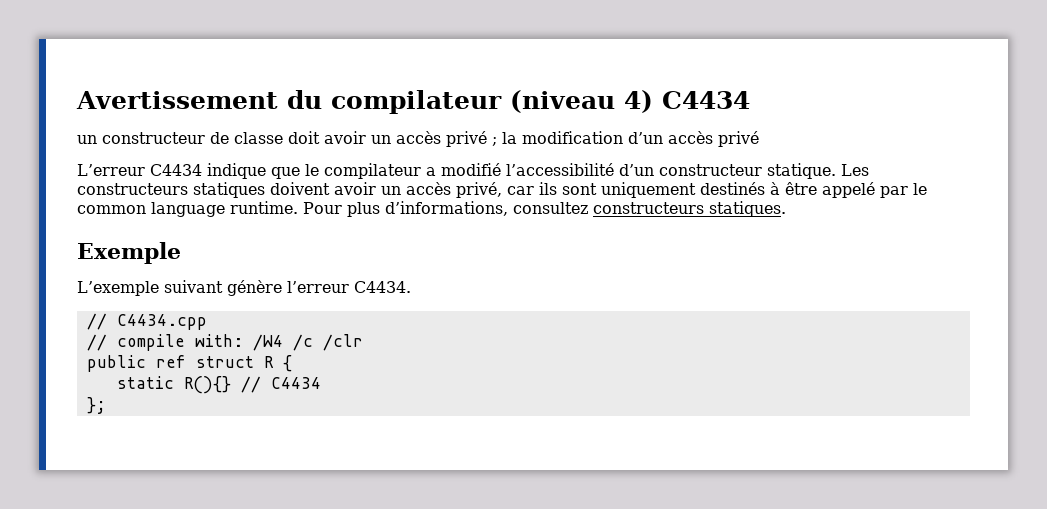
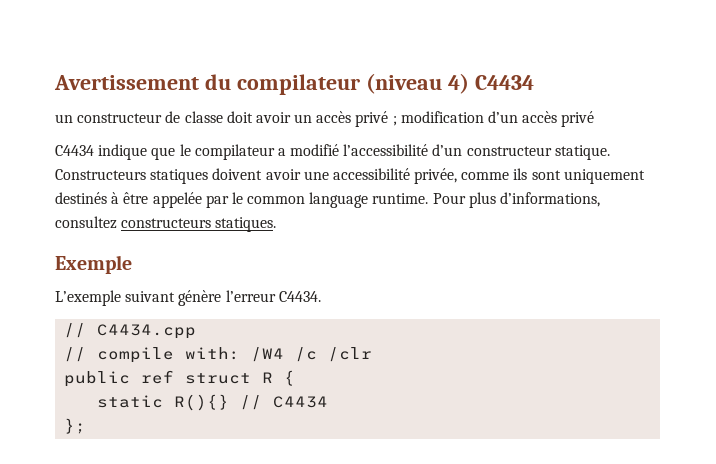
[502,132,517,144] la -> (397, 121) none
[77,164,145,176] L’erreur -> (595, 119) none
[840,164,869,176] [77,183,188,195] Les constructeurs -> [55,169,146,180] Constructeurs
[381,182,534,198] un accès privé, car -> [303,168,510,184] une accessibilité privée, comme
[822,182,875,198] appelé -> [152,192,202,208] appelée

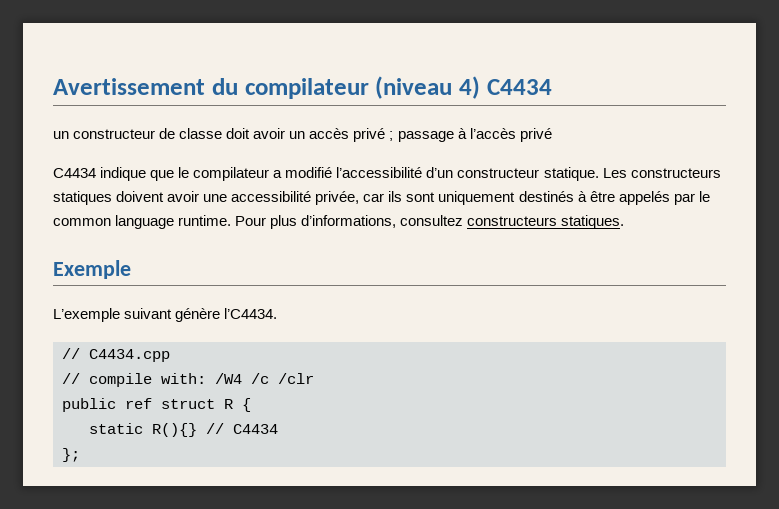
[400,111,558,123] modification d’un accès -> [397,128,516,142] passage à l’accès
[55,169,146,180] Constructeurs -> [602,168,721,178] Les constructeurs
[461,172,510,180] comme -> [363,193,385,202] car
[152,192,202,208] appelée -> [618,191,670,205] appelés
[225,290,321,302] l’erreur C4434. -> [224,308,278,319] l’C4434.

